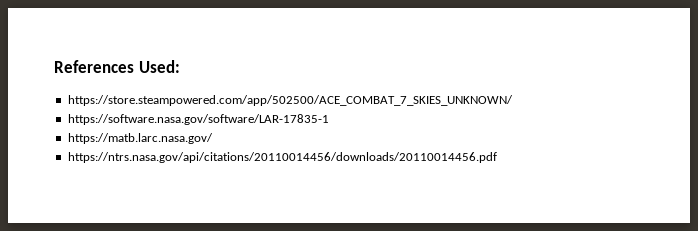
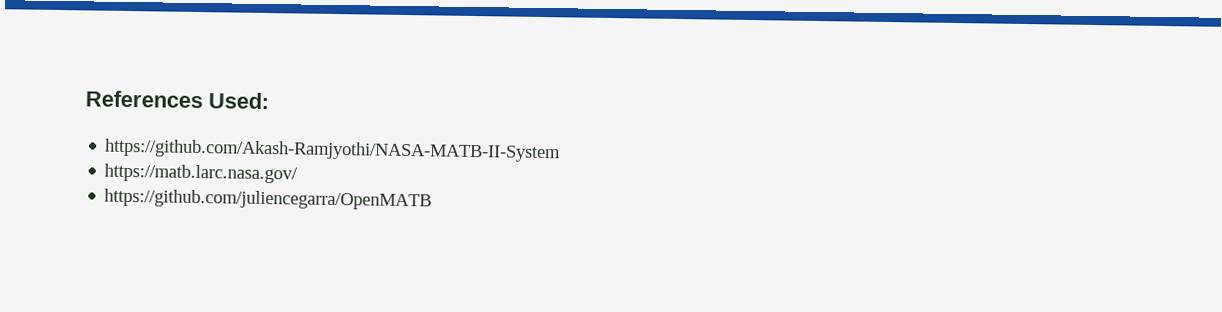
[67,95,513,106] [67,114,329,125] https://store.steampowered.com/app/502500/ACE_COMBAT_7_SKIES_UNKNOWN/ // https://software.nasa.gov/software/LAR-17835-1 -> [104,138,562,163] https://github.com/Akash-Ramjyothi/NASA-MATB-II-System
[67,152,497,163] https://ntrs.nasa.gov/api/citations/20110014456/downloads/20110014456.pdf -> [104,188,433,211] https://github.com/juliencegarra/OpenMATB

